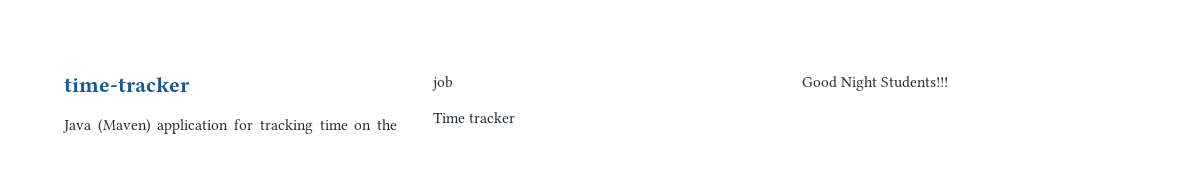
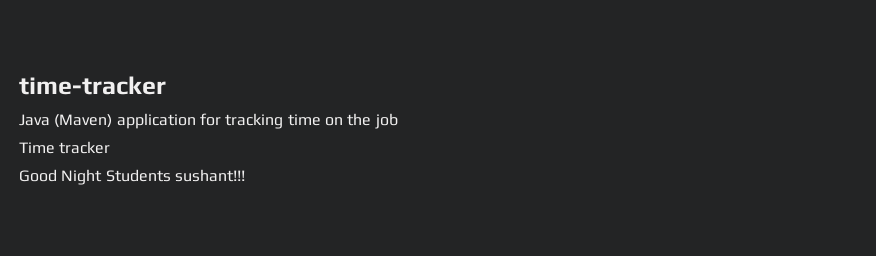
[881,76,949,88] Students!!! -> [105,169,245,182] Students sushant!!!

